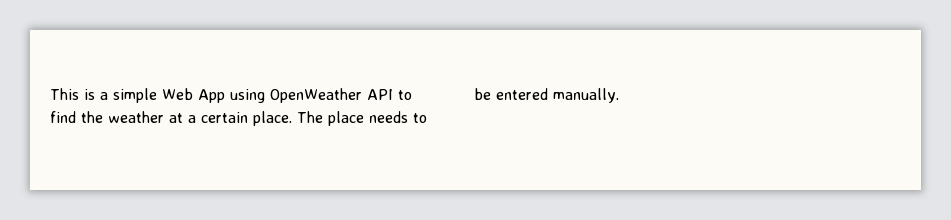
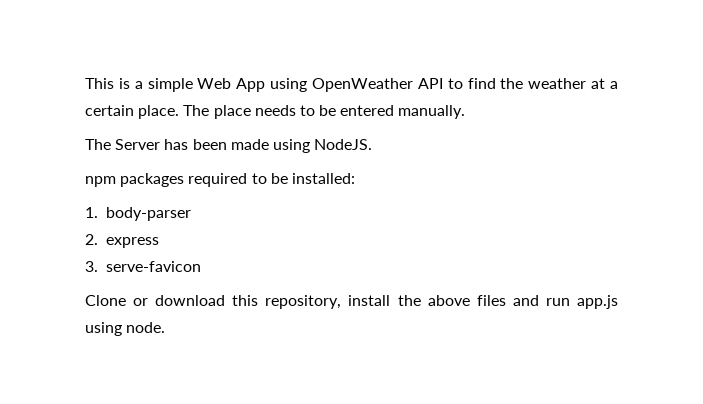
(619, 95) none -> [85,139,373,153] [85,173,355,187] [85,207,191,221] [85,234,159,248] [85,261,201,272] [85,295,618,309] [85,322,166,336] // The Server has been made using NodeJS. // npm packages required to be installed: // 1. body-parser // 2. express // 3. serve-favicon // Clone or download this repository, install the above files and run app.js using node.

